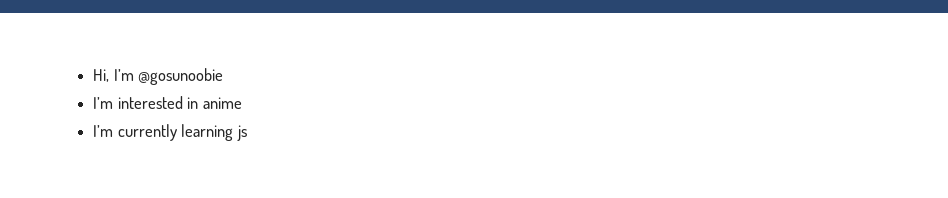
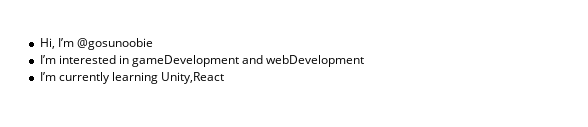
[202,97,242,109] anime -> [131,55,365,67] gameDevelopment and webDevelopment
[236,125,247,141] js -> [160,72,224,84] Unity,React

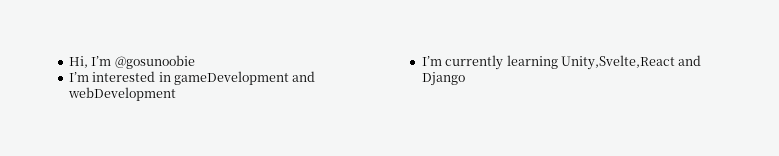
[160,72,224,84] Unity,React -> [560,55,702,70] [421,72,465,86] Unity,Svelte,React and Django

